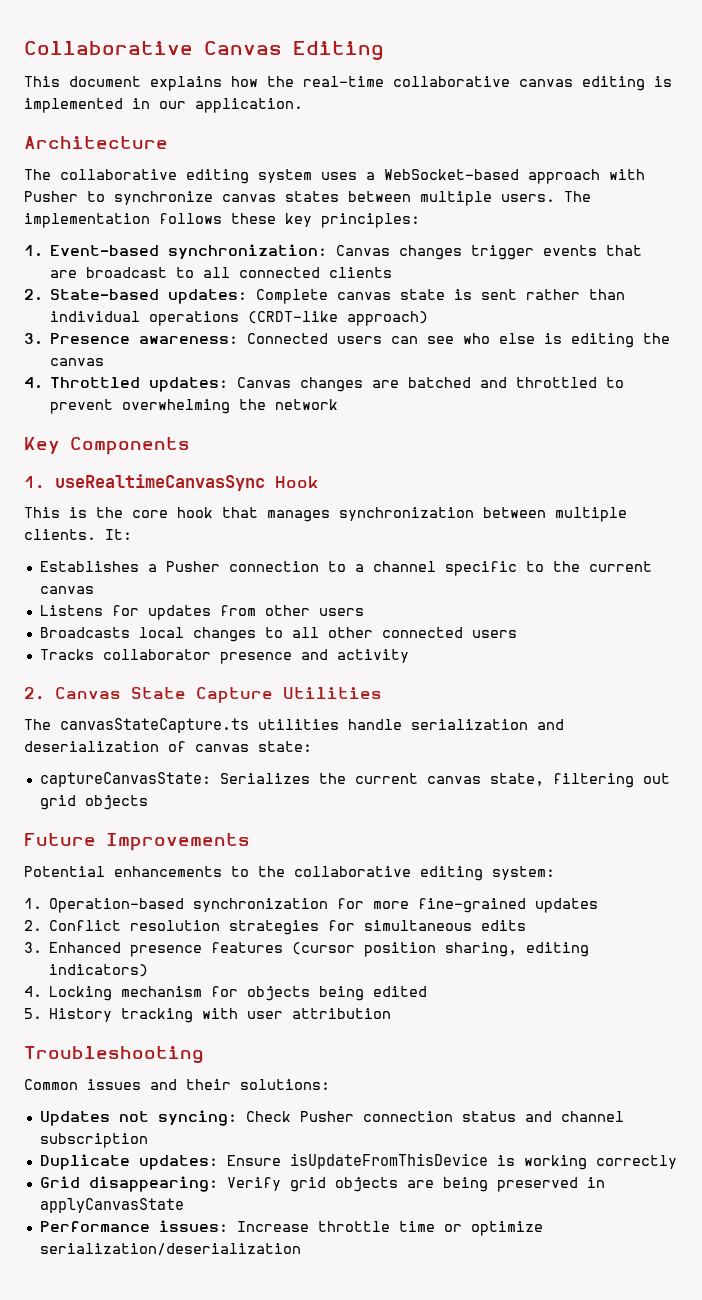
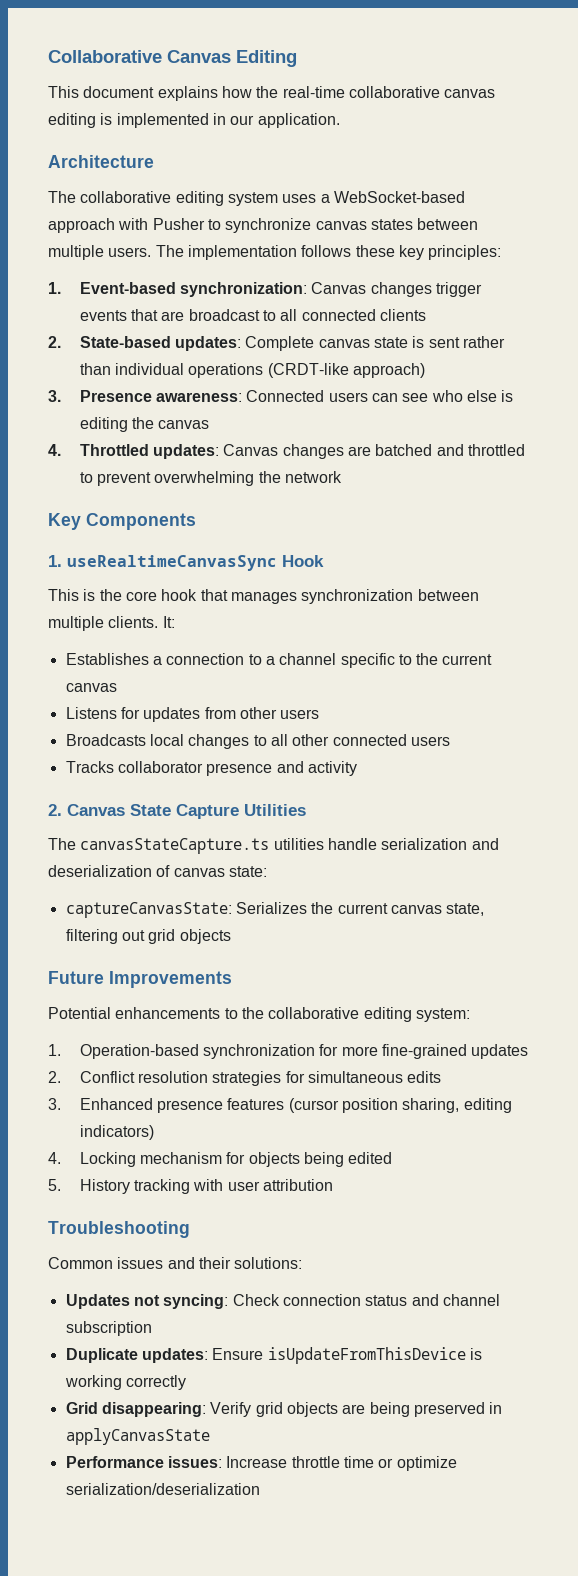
[165,561,220,572] Pusher -> (162, 660) none
[299,1111,354,1122] Pusher -> (280, 1300) none

